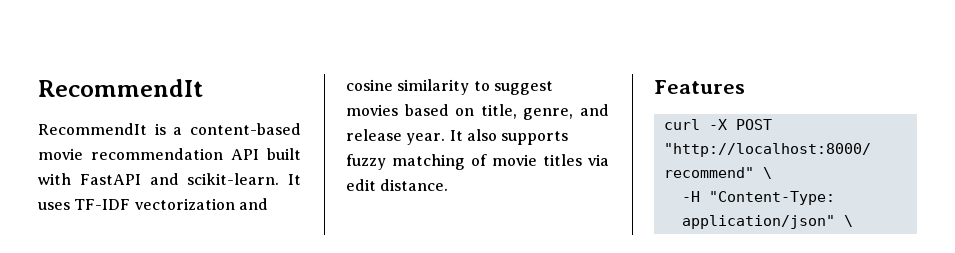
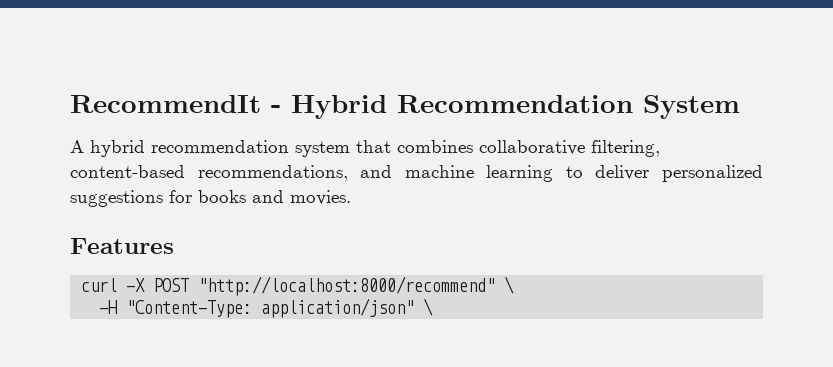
[38,79,203,97] [38,123,301,135] [38,148,301,160] [38,173,301,185] [38,198,268,210] [346,79,553,95] [346,104,609,120] [346,129,569,145] [346,154,609,170] [346,179,449,191] RecommendIt // RecommendIt is a content-based movie recommendation API built with FastAPI and scikit-learn. It uses TF-IDF vectorization and cosine similarity to suggest movies based on title, genre, and release year. It also supports fuzzy matching of movie titles via edit distance. -> [70,95,740,119] [70,140,660,157] [70,165,763,182] [70,190,351,207] RecommendIt - Hybrid Recommendation System // A hybrid recommendation system that combines collaborative filtering, content-based recommendations, and machine learning to deliver personalized suggestions for books and movies.

